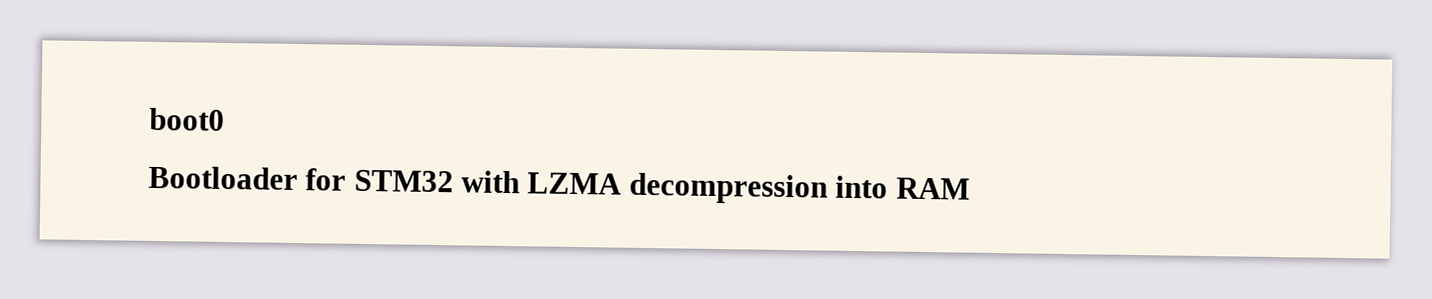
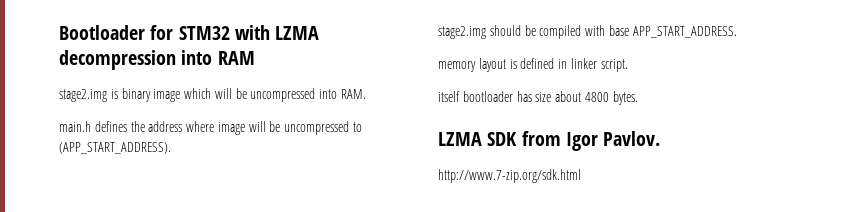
[149,107,225,131] boot0 // -> (59, 32) none
(970, 188) none -> [59,88,367,102] [59,121,363,135] [59,142,171,154] [438,25,737,39] [438,58,628,72] [438,91,638,105] [438,131,661,151] [438,169,581,183] // stage2.img is binary image which will be uncompressed into RAM. // main.h defines the address where image will be uncompressed to (APP_START_ADDRESS). // stage2.img should be compiled with base APP_START_ADDRESS. // memory layout is defined in linker script. // itself bootloader has size about 4800 bytes. // LZMA SDK from Igor Pavlov. // http://www.7-zip.org/sdk.html

